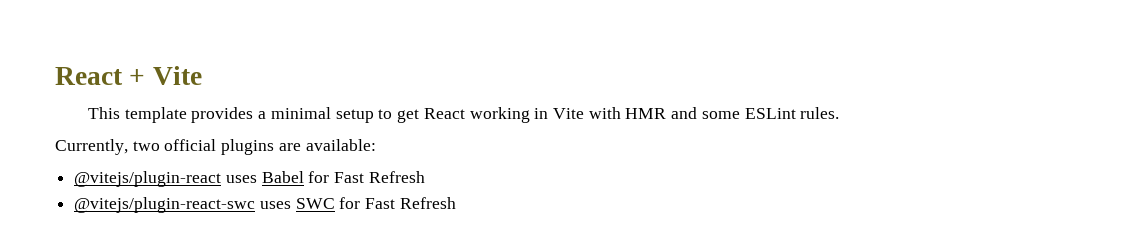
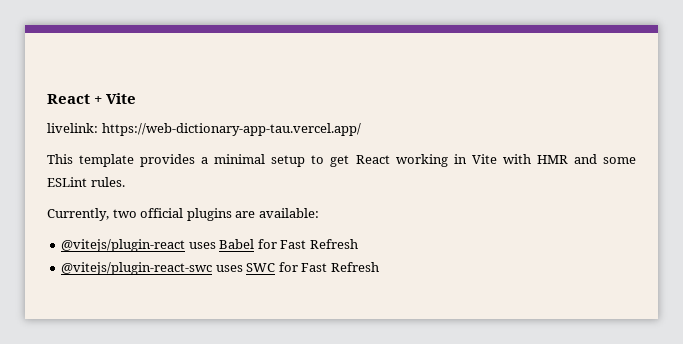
(202, 75) none -> [47,123,361,136] // livelink: https://web-dictionary-app-tau.vercel.app/

